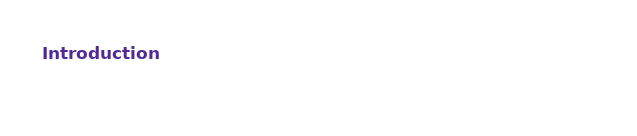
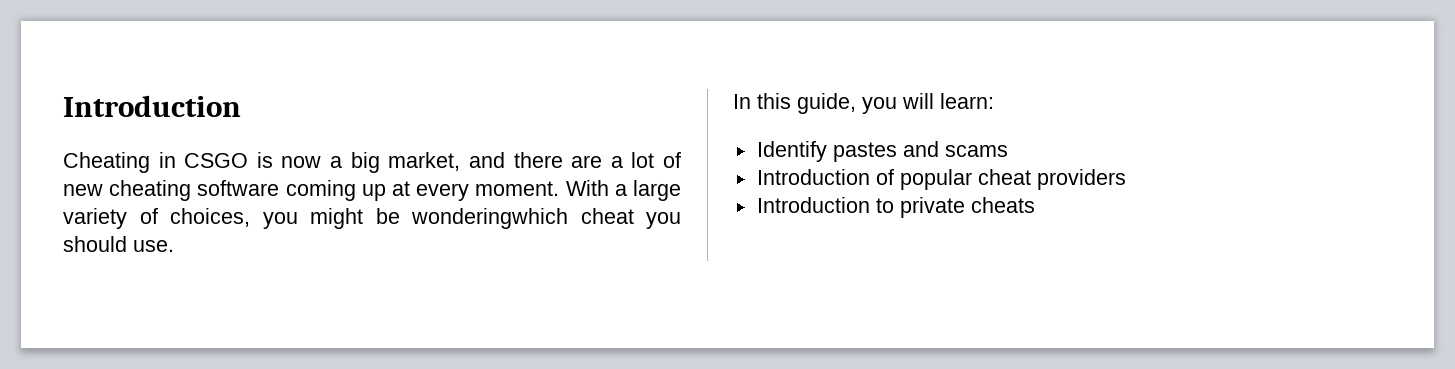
[42,46,160,59] Introduction -> [63,95,241,117] [63,152,682,173] [63,180,681,201] [63,208,681,229] [63,236,174,252] [733,93,994,114] [756,141,1008,162] [756,169,1126,190] [756,197,1035,218] Introduction // Cheating in CSGO is now a big market, and there are a lot of new cheating software coming up at every moment. With a large variety of choices, you might be wonderingwhich cheat you should use. // In this guide, you will learn: // Identify pastes and scams // Introduction of popular cheat providers // Introduction to private cheats

